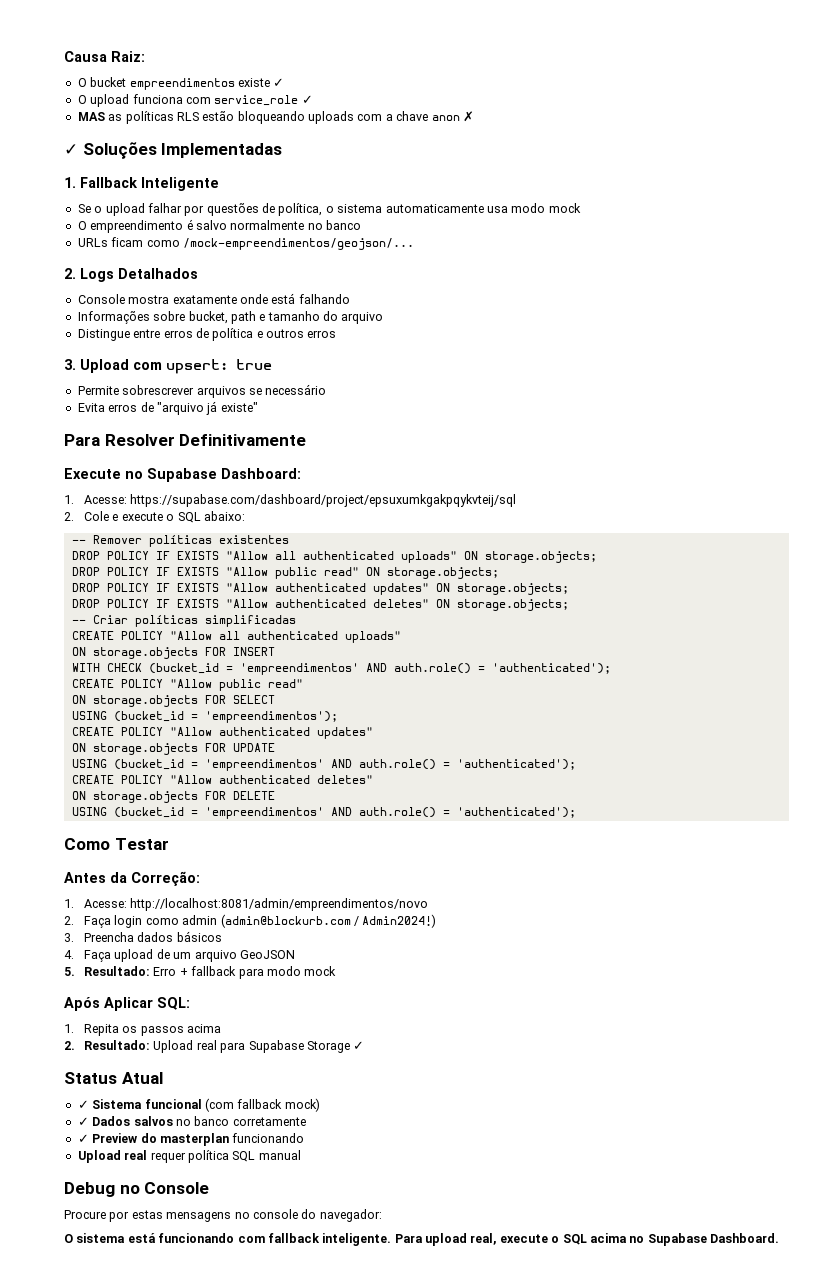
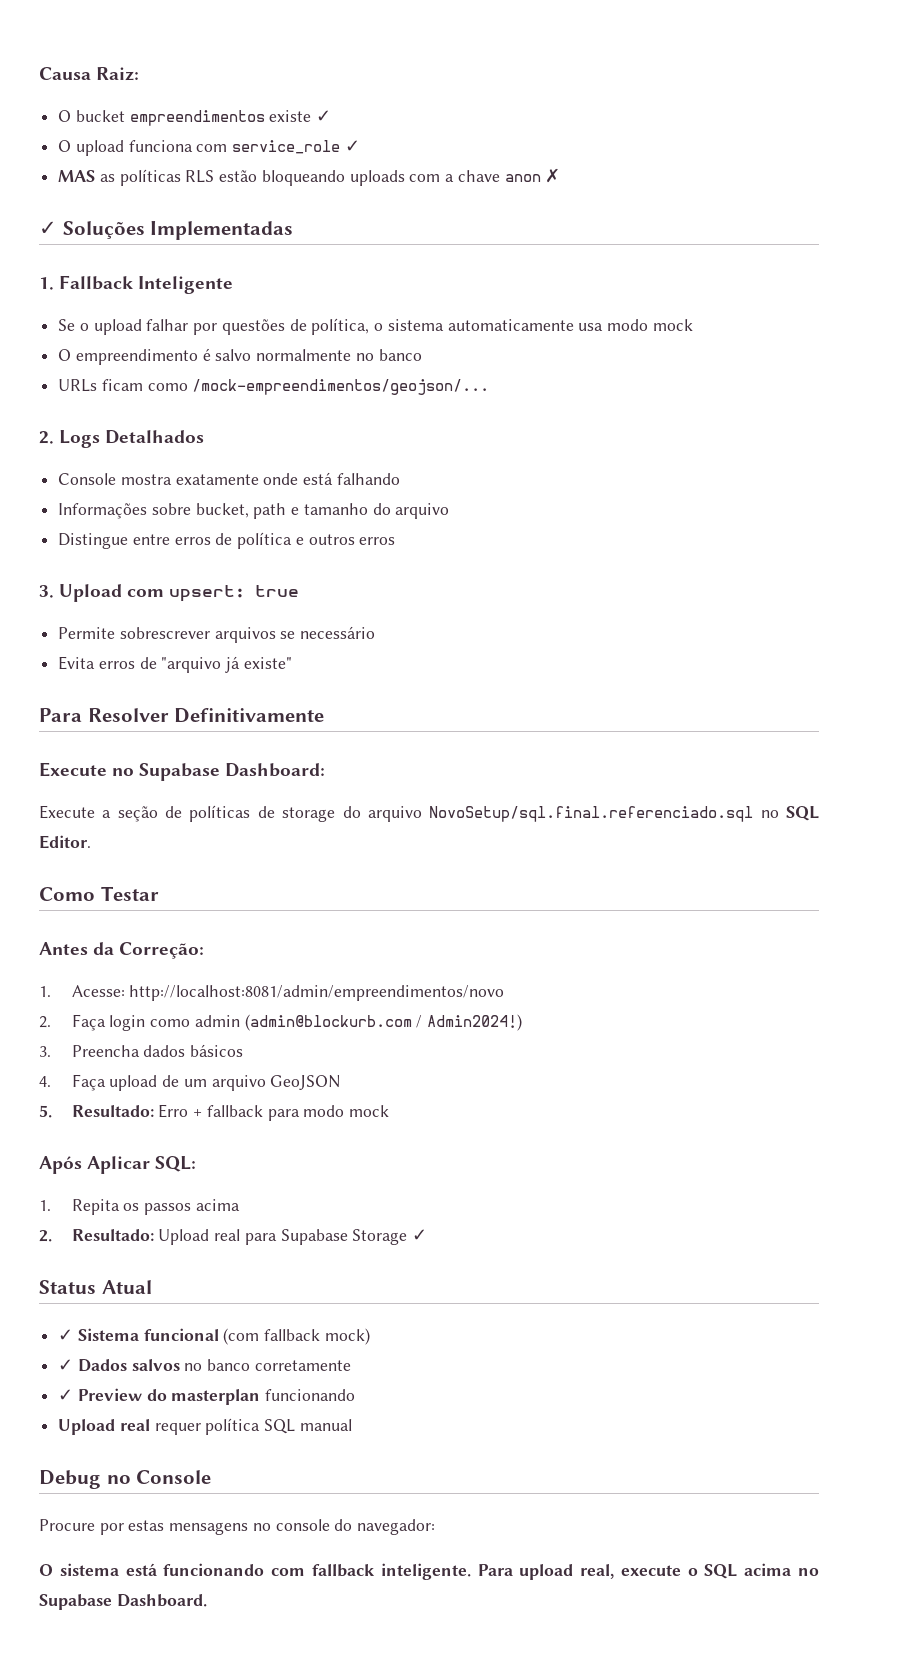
[64,494,517,507] [64,511,245,523] [71,535,289,547] [71,551,597,563] [71,567,499,579] [71,583,569,595] [71,599,569,611] [71,615,296,627] [71,631,401,643] [71,647,275,659] [71,663,611,675] [71,679,303,691] [71,695,275,707] [71,711,338,723] [71,727,373,739] [71,743,275,755] [71,759,576,771] [71,775,373,784] [71,791,275,803] [71,807,576,819] 1. Acesse: https://supabase.com/dashboard/project/epsuxumkgakpqykvteij/sql // 2. Cole e execute o SQL abaixo: // -- Remover políticas existentes // DROP POLICY IF EXISTS "Allow all authenticated uploads" ON storage.objects; // DROP POLICY IF EXISTS "Allow public read" ON storage.objects; // DROP POLICY IF EXISTS "Allow authenticated updates" ON storage.objects; // DROP POLICY IF EXISTS "Allow authenticated deletes" ON storage.objects; // -- Criar políticas simplificadas // CREATE POLICY "Allow all authenticated uploads" // ON storage.objects FOR INSERT // WITH CHECK (bucket_id = 'empreendimentos' AND auth.role() = 'authenticated'); // CREATE POLICY "Allow public read" // ON storage.objects FOR SELECT // USING (bucket_id = 'empreendimentos'); // CREATE POLICY "Allow authenticated updates" // ON storage.objects FOR UPDATE // USING (bucket_id = 'empreendimentos' AND auth.role() = 'authenticated'); // CREATE POLICY "Allow authenticated deletes" // ON storage.objects FOR DELETE // USING (bucket_id = 'empreendimentos' AND auth.role() = 'authenticated'); -> [39,805,819,822] [39,835,91,849] Execute a seção de políticas de storage do arquivo NovoSetup/sql.final.referenciado.sql no SQL Editor.

